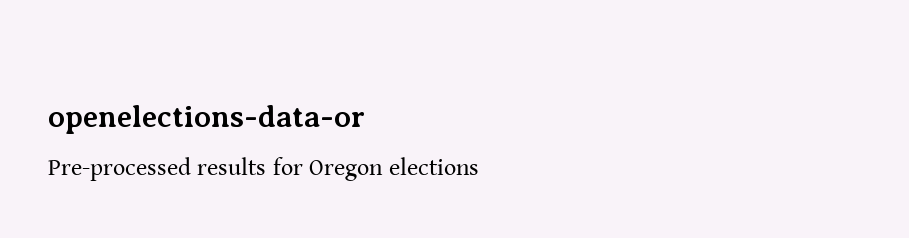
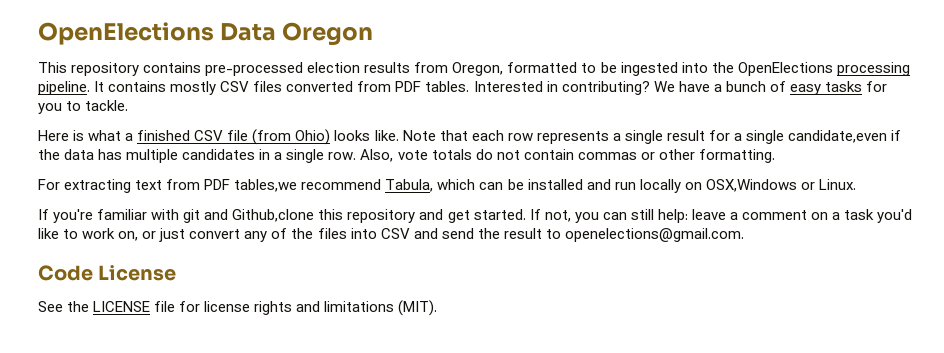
[48,105,365,134] [48,157,479,181] openelections-data-or // Pre-processed results for Oregon elections -> [38,22,374,46] [38,62,910,76] [38,81,887,95] [38,100,129,114] [38,129,902,145] [38,149,775,163] [38,179,856,193] [38,209,913,223] [38,228,744,242] [38,265,177,281] [38,300,438,316] OpenElections Data Oregon // This repository contains pre-processed election results from Oregon, formatted to be ingested into the OpenElections processing pipeline. It contains mostly CSV files converted from PDF tables. Interested in contributing? We have a bunch of easy tasks for you to tackle. // Here is what a finished CSV file (from Ohio) looks like. Note that each row represents a single result for a single candidate,even if the data has multiple candidates in a single row. Also, vote totals do not contain commas or other formatting. // For extracting text from PDF tables,we recommend Tabula, which can be installed and run locally on OSX,Windows or Linux. // If you're familiar with git and Github,clone this repository and get started. If not, you can still help: leave a comment on a task you'd like to work on, or just convert any of the files into CSV and send the result to openelections@gmail.com. // Code License // See the LICENSE file for license rights and limitations (MIT).

